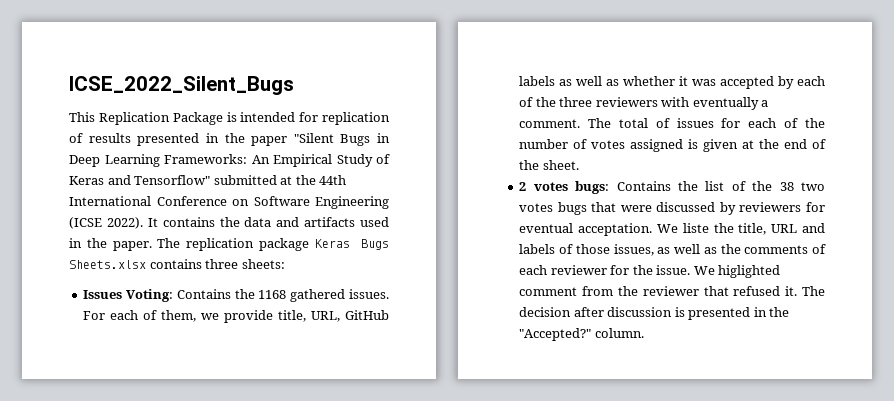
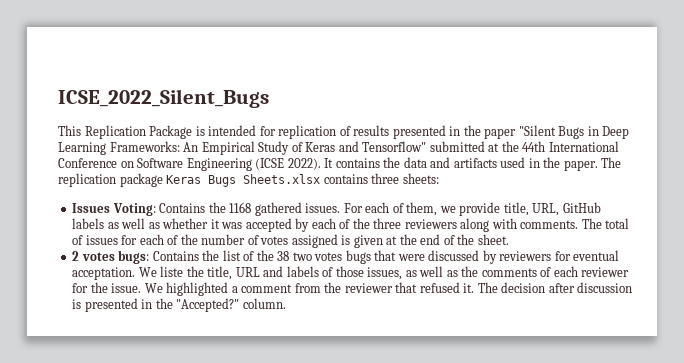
[661,97,769,110] [519,119,581,128] with eventually a comment. -> [460,218,579,232] along with comments.
[718,265,781,278] higlighted -> [166,282,238,296] highlighted a

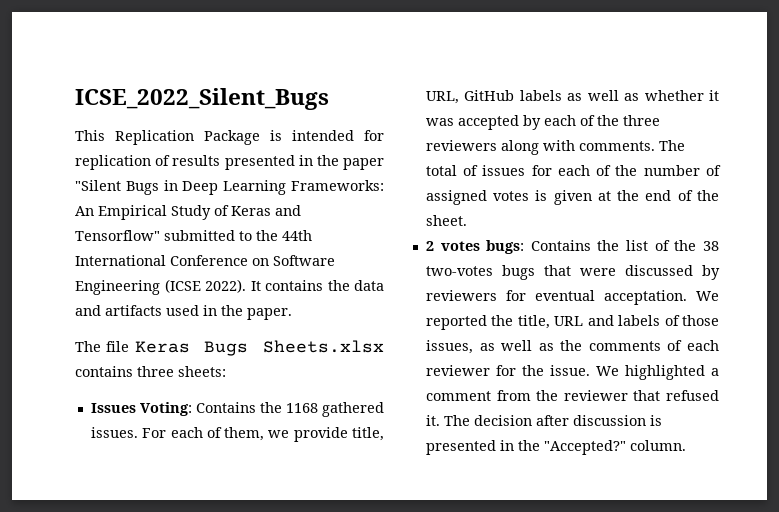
[488,143,500,152] at -> [239,231,252,241] to
[601,157,622,168] [58,173,163,187] The replication package -> [75,341,130,352] // The file
[260,234,338,248] votes assigned -> [425,190,530,205] assigned votes
[292,252,343,261] two votes -> [425,266,493,276] two-votes
[160,266,184,277] liste -> [425,315,487,330] reported

